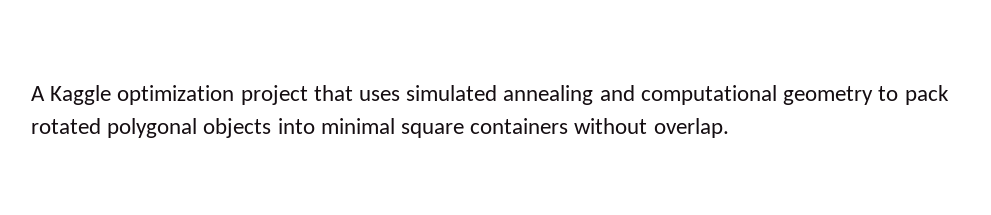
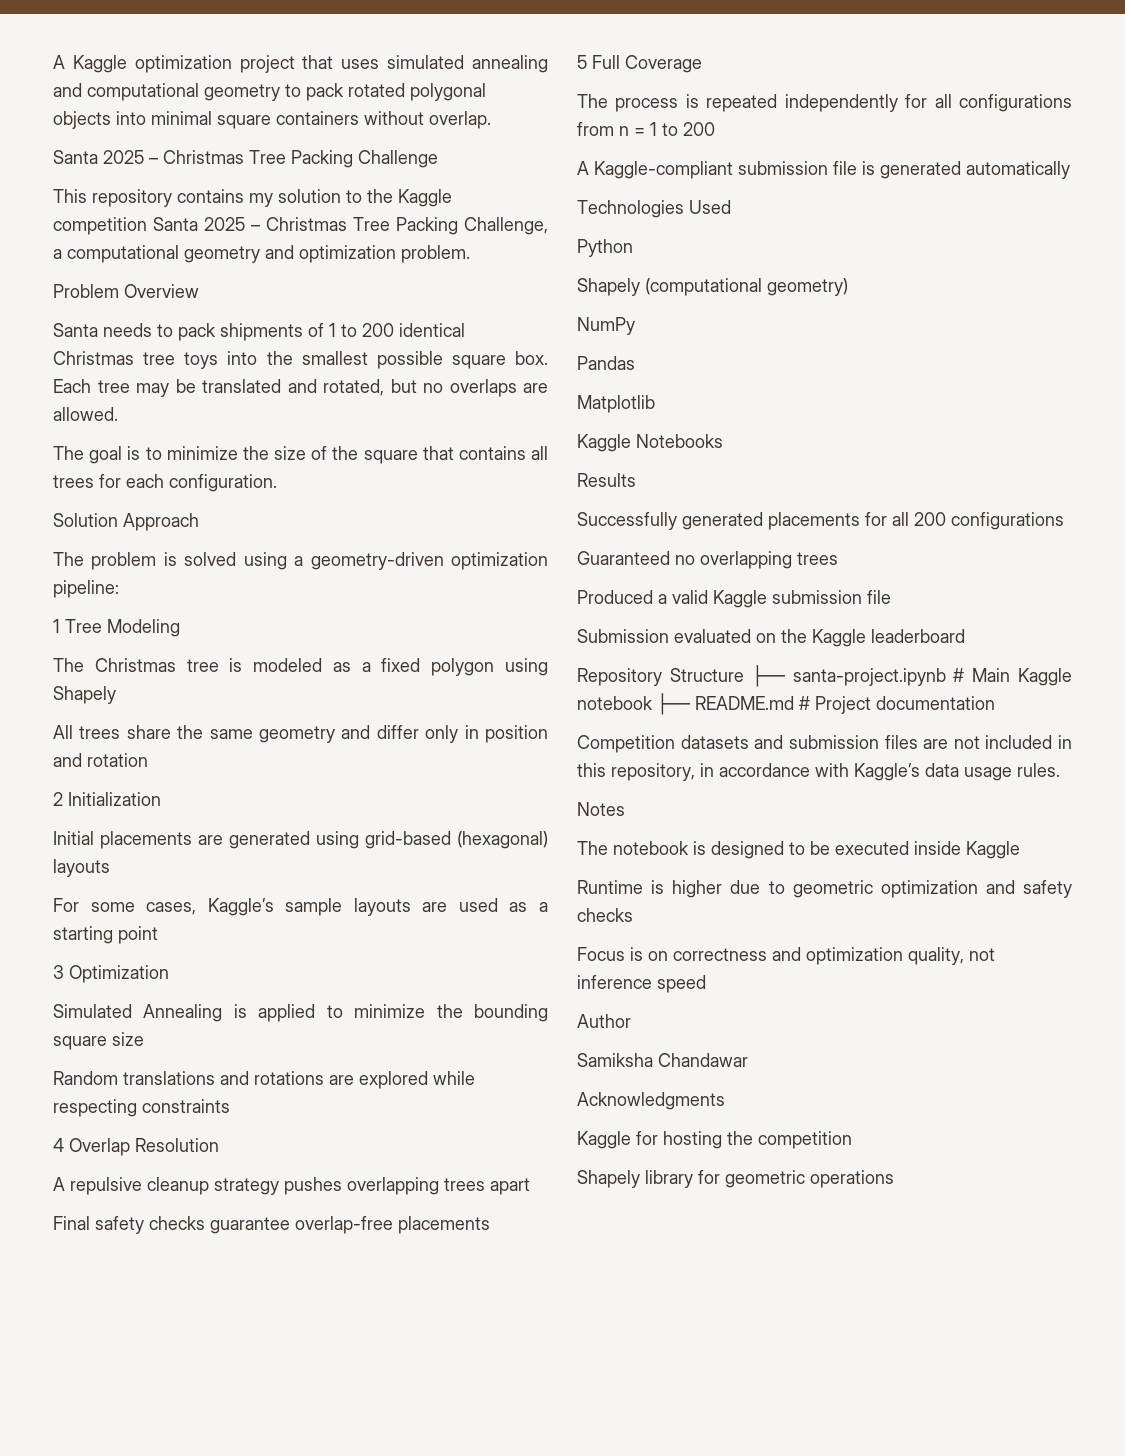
(729, 128) none -> [53,150,438,168] [53,189,452,207] [53,217,548,235] [53,245,470,263] [53,284,199,298] [53,323,465,341] [53,351,548,369] [53,379,548,397] [53,407,118,421] [53,446,549,464] [53,474,277,492] [53,513,199,531] [53,552,548,570] [53,580,119,598] [53,619,180,637] [53,658,548,676] [53,686,116,704] [53,725,548,743] [53,753,148,767] [53,792,161,806] [53,831,548,849] [53,859,110,877] [53,898,548,916] [53,926,158,944] [53,965,169,983] [53,1004,548,1022] [53,1032,144,1050] [53,1071,475,1089] [53,1099,230,1117] [53,1138,219,1156] [53,1177,530,1195] [53,1216,490,1234] [577,55,702,73] [577,94,1072,112] [577,122,715,136] [577,161,1070,179] [577,200,731,218] [577,239,633,257] [577,278,848,296] [577,317,635,335] [577,356,635,370] [577,395,655,413] [577,434,723,452] [577,473,636,487] [577,512,1064,530] [577,551,838,569] [577,590,891,608] [577,629,965,647] [577,665,1072,687] [577,693,995,715] [577,735,1072,753] [577,763,1060,781] [577,802,625,816] [577,841,1020,859] [577,880,1072,898] [577,908,633,922] [577,947,995,965] [577,975,706,993] [577,1014,631,1028] [577,1053,748,1067] [577,1092,725,1110] [577,1131,852,1149] [577,1170,894,1188] // Santa 2025 – Christmas Tree Packing Challenge // This repository contains my solution to the Kaggle competition Santa 2025 – Christmas Tree Packing Challenge, a computational geometry and optimization problem. // Problem Overview // Santa needs to pack shipments of 1 to 200 identical Christmas tree toys into the smallest possible square box. Each tree may be translated and rotated, but no overlaps are allowed. // The goal is to minimize the size of the square that contains all trees for each configuration. // Solution Approach // The problem is solved using a geometry-driven optimization pipeline: // 1 Tree Modeling // The Christmas tree is modeled as a fixed polygon using Shapely // All trees share the same geometry and differ only in position and rotation // 2 Initialization // Initial placements are generated using grid-based (hexagonal) layouts // For some cases, Kaggle’s sample layouts are used as a starting point // 3 Optimization // Simulated Annealing is applied to minimize the bounding square size // Random translations and rotations are explored while respecting constraints // 4 Overlap Resolution // A repulsive cleanup strategy pushes overlapping trees apart // Final safety checks guarantee overlap-free placements // 5 Full Coverage // The process is repeated independently for all configurations from n = 1 to 200 // A Kaggle-compliant submission file is generated automatically // Technologies Used // Python // Shapely (computational geometry) // NumPy // Pandas // Matplotlib // Kaggle Notebooks // Results // Successfully generated placements for all 200 configurations // Guaranteed no overlapping trees // Produced a valid Kaggle submission file // Submission evaluated on the Kaggle leaderboard // Repository Structure ├── santa-project.ipynb # Main Kaggle notebook ├── README.md # Project documentation // Competition datasets and submission files are not included in this repository, in accordance with Kaggle’s data usage rules. // Notes // The notebook is designed to be executed inside Kaggle // Runtime is higher due to geometric optimization and safety checks // Focus is on correctness and optimization quality, not inference speed // Author // Samiksha Chandawar // Acknowledgments // Kaggle for hosting the competition // Shapely library for geometric operations

